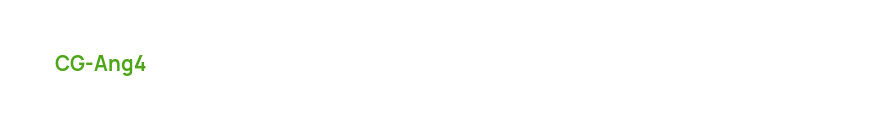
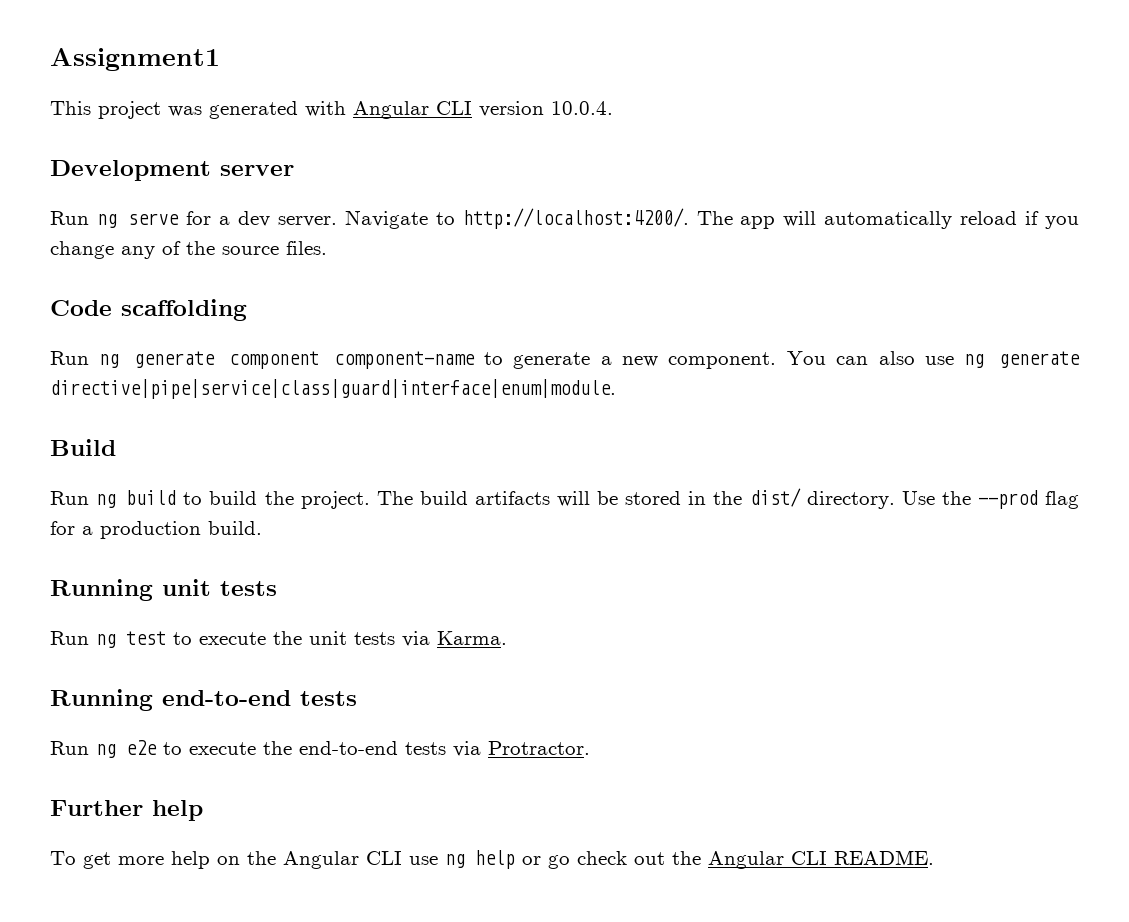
[55,55,146,76] CG-Ang4 -> [50,48,220,71] [50,101,613,119] [50,160,294,181] [50,208,1079,229] [50,241,327,259] [50,299,247,321] [50,351,1080,369] [50,379,616,399] [50,439,116,456] [50,488,1079,509] [50,521,262,539] [50,579,277,601] [50,631,507,648] [50,689,357,711] [50,740,590,758] [50,800,203,821] [50,850,934,869] Assignment1 // This project was generated with Angular CLI version 10.0.4. // Development server // Run ng serve for a dev server. Navigate to http://localhost:4200/. The app will automatically reload if you change any of the source files. // Code scaffolding // Run ng generate component component-name to generate a new component. You can also use ng generate directive|pipe|service|class|guard|interface|enum|module. // Build // Run ng build to build the project. The build artifacts will be stored in the dist/ directory. Use the --prod flag for a production build. // Running unit tests // Run ng test to execute the unit tests via Karma. // Running end-to-end tests // Run ng e2e to execute the end-to-end tests via Protractor. // Further help // To get more help on the Angular CLI use ng help or go check out the Angular CLI README.

